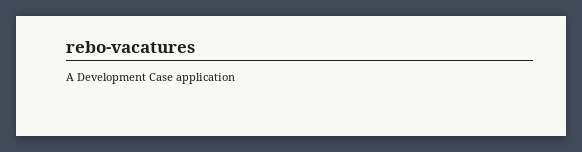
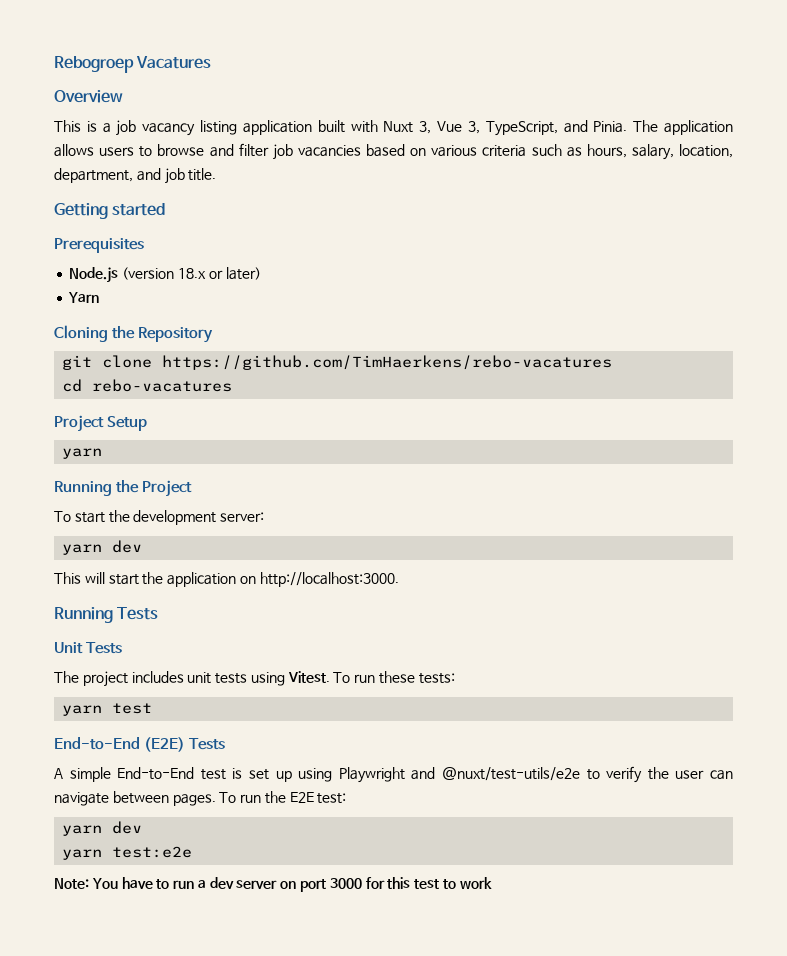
[66,41,195,53] [66,73,235,84] rebo-vacatures // A Development Case application -> [54,56,212,73] [54,90,123,103] [54,120,733,136] [54,143,733,160] [54,168,217,184] [54,203,166,219] [54,238,144,253] [69,267,261,283] [68,292,100,303] [54,325,213,343] [62,355,613,370] [62,379,233,392] [54,415,147,432] [62,448,103,459] [54,480,192,497] [54,510,265,525] [62,540,143,555] [54,572,399,587] [54,607,159,623] [54,642,122,654] [54,671,455,687] [62,703,153,716] [54,737,225,752] [54,766,734,783] [54,791,347,806] [62,821,143,836] [62,846,193,860] [54,877,492,892] Rebogroep Vacatures // Overview // This is a job vacancy listing application built with Nuxt 3, Vue 3, TypeScript, and Pinia. The application allows users to browse and filter job vacancies based on various criteria such as hours, salary, location, department, and job title. // Getting started // Prerequisites // Node.js (version 18.x or later) // Yarn // Cloning the Repository // git clone https://github.com/TimHaerkens/rebo-vacatures // cd rebo-vacatures // Project Setup // yarn // Running the Project // To start the development server: // yarn dev // This will start the application on http://localhost:3000. // Running Tests // Unit Tests // The project includes unit tests using Vitest. To run these tests: // yarn test // End-to-End (E2E) Tests // A simple End-to-End test is set up using Playwright and @nuxt/test-utils/e2e to verify the user can navigate between pages. To run the E2E test: // yarn dev // yarn test:e2e // Note: You have to run a dev server on port 3000 for this test to work

